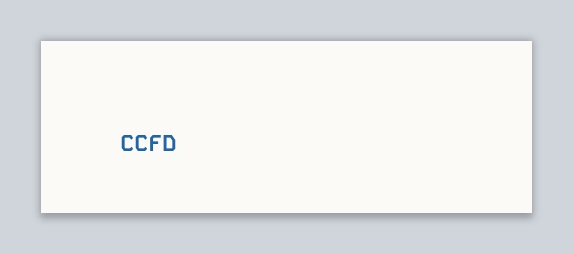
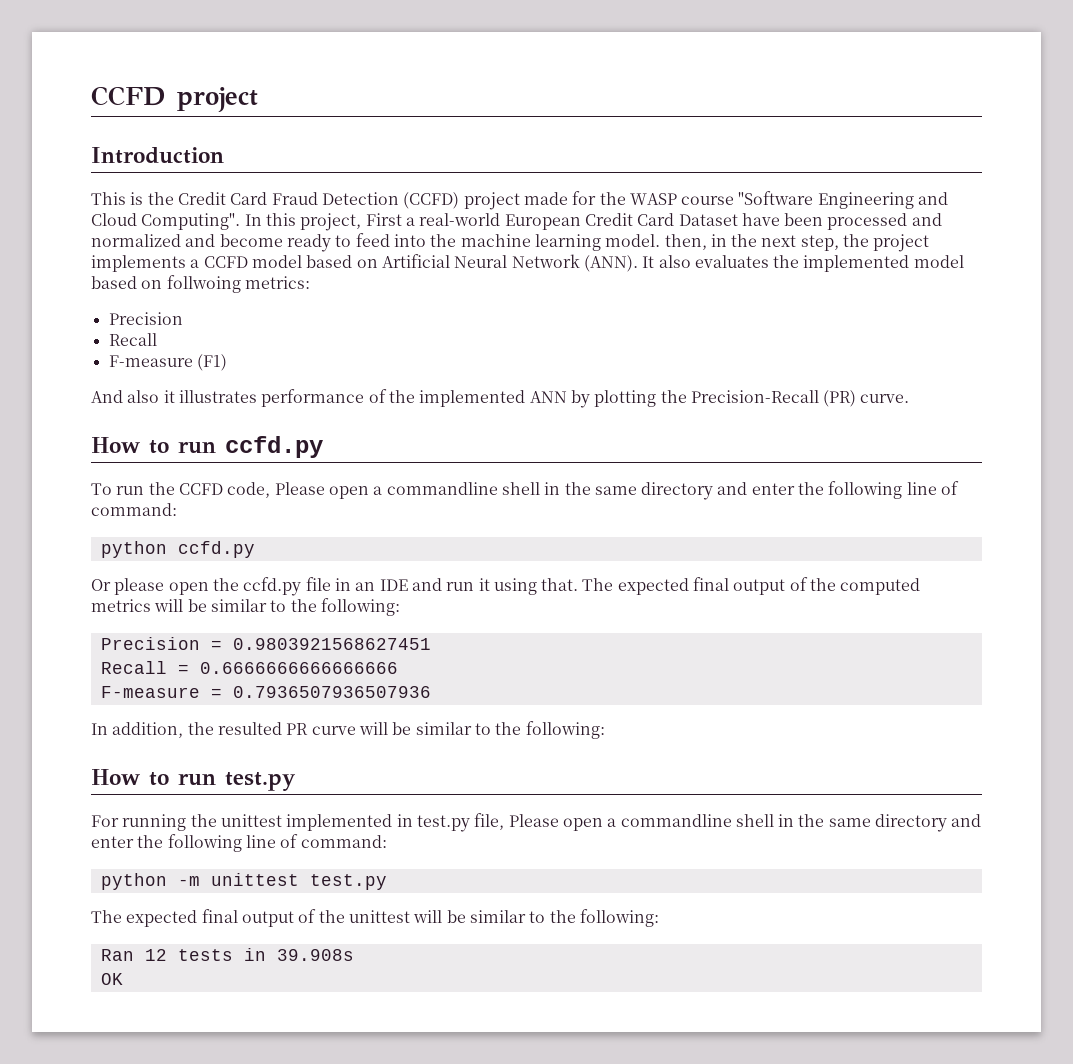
[120,135,176,151] CCFD -> [91,86,258,112] [91,147,224,164] [91,191,949,210] [91,213,942,231] [91,233,930,252] [91,254,964,272] [91,275,310,293] [108,312,183,325] [108,333,157,346] [108,354,227,371] [91,389,910,408] [91,436,323,458] [91,481,960,500] [91,503,177,516] [100,541,255,558] [91,577,921,596] [91,598,400,616] [100,637,431,650] [100,661,398,674] [100,686,431,698] [91,721,605,739] [91,769,296,791] [91,813,982,832] [91,834,387,852] [100,873,387,890] [91,909,659,927] [100,948,354,961] [100,973,123,985] CCFD project // Introduction // This is the Credit Card Fraud Detection (CCFD) project made for the WASP course "Software Engineering and Cloud Computing". In this project, First a real-world European Credit Card Dataset have been processed and normalized and become ready to feed into the machine learning model. then, in the next step, the project implements a CCFD model based on Artificial Neural Network (ANN). It also evaluates the implemented model based on follwoing metrics: // Precision // Recall // F-measure (F1) // And also it illustrates performance of the implemented ANN by plotting the Precision-Recall (PR) curve. // How to run ccfd.py // To run the CCFD code, Please open a commandline shell in the same directory and enter the following line of command: // python ccfd.py // Or please open the ccfd.py file in an IDE and run it using that. The expected final output of the computed metrics will be similar to the following: // Precision = 0.9803921568627451 // Recall = 0.6666666666666666 // F-measure = 0.7936507936507936 // In addition, the resulted PR curve will be similar to the following: // How to run test.py // For running the unittest implemented in test.py file, Please open a commandline shell in the same directory and enter the following line of command: // python -m unittest test.py // The expected final output of the unittest will be similar to the following: // Ran 12 tests in 39.908s // OK

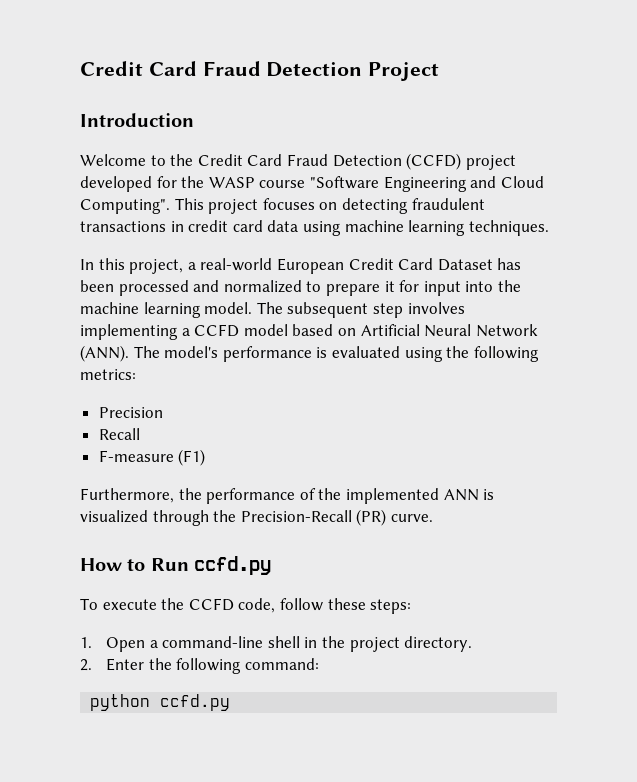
[91,86,258,112] CCFD project -> [80,61,440,81] Credit Card Fraud Detection Project
[91,192,144,205] This is -> [80,154,166,166] Welcome to
[523,192,568,205] made -> [80,176,152,192] developed
(241, 221) none -> [174,198,485,214] [80,220,549,236] This project focuses on detecting fraudulent transactions in credit card data using machine learning techniques. //
[365,213,402,226] First -> (184, 266) none
[741,213,780,226] have -> [497,258,522,270] has
[185,233,390,252] and become ready to feed -> [306,280,461,296] to prepare it for input
[664,234,930,252] [91,255,186,272] then, in the next step, the project implements -> [256,302,465,318] [80,324,178,340] The subsequent step involves implementing
[642,255,964,272] [91,275,241,293] It also evaluates the implemented model based on follwoing -> [133,346,539,362] The model's performance is evaluated using the following
[91,390,257,403] And also it illustrates -> [80,488,202,503] Furthermore, the
[570,390,657,408] by plotting -> [483,489,495,500] [80,510,209,526] is visualized through
[178,441,216,454] run -> [150,558,189,571] Run
[116,486,145,495] run -> [102,599,157,610] execute
[274,481,960,500] [91,503,177,516] [100,541,255,558] [91,577,921,596] [91,598,400,616] [100,637,431,650] [100,661,398,674] [100,686,431,698] [91,721,605,739] [91,769,296,791] [91,813,982,832] [91,834,387,852] [100,873,387,890] [91,909,659,927] [100,948,354,961] [100,973,123,985] Please open a commandline shell in the same directory and enter the following line of command: // python ccfd.py // Or please open the ccfd.py file in an IDE and run it using that. The expected final output of the computed metrics will be similar to the following: // Precision = 0.9803921568627451 // Recall = 0.6666666666666666 // F-measure = 0.7936507936507936 // In addition, the resulted PR curve will be similar to the following: // How to run test.py // For running the unittest implemented in test.py file, Please open a commandline shell in the same directory and enter the following line of command: // python -m unittest test.py // The expected final output of the unittest will be similar to the following: // Ran 12 tests in 39.908s // OK -> [279,598,412,614] [80,636,473,652] [80,658,319,674] [90,694,231,711] follow these steps: // 1. Open a command-line shell in the project directory. // 2. Enter the following command: // python ccfd.py

